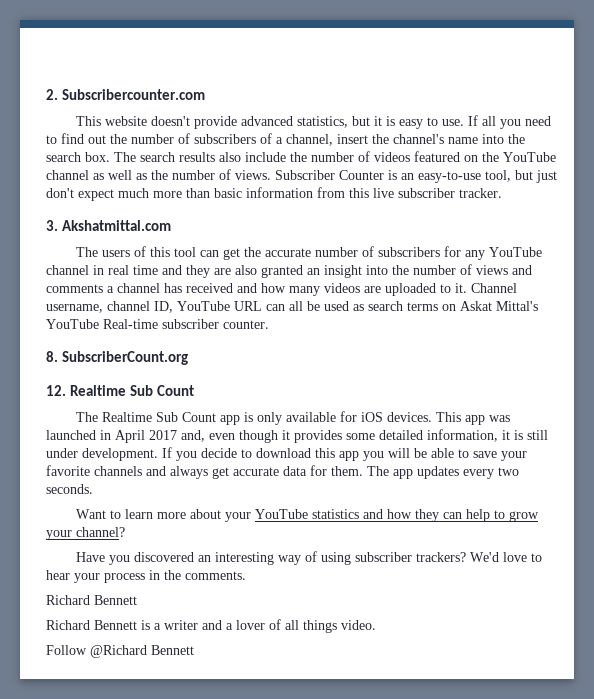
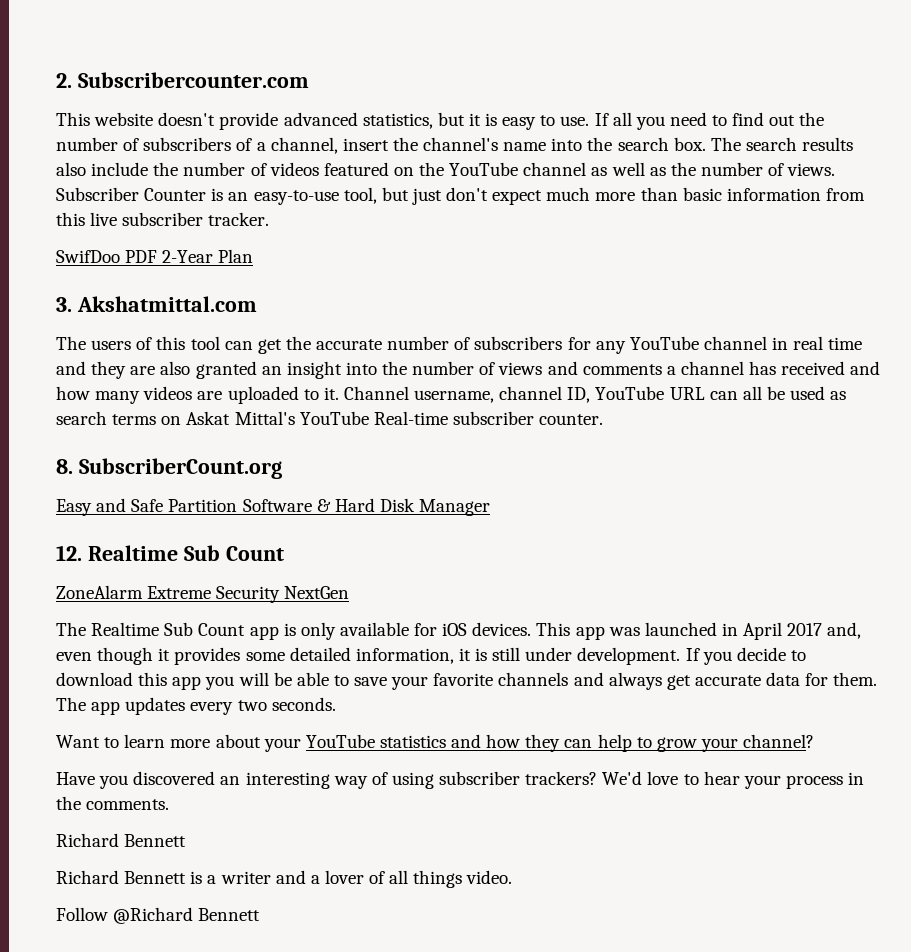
(502, 193) none -> [56,249,254,263] // SwifDoo PDF 2-Year Plan
(188, 358) none -> [56,498,491,516] // Easy and Safe Partition Software & Hard Disk Manager
(194, 390) none -> [56,585,350,603] // ZoneAlarm Extreme Security NextGen

